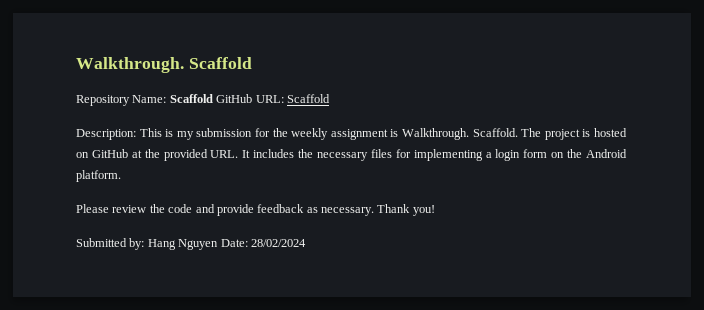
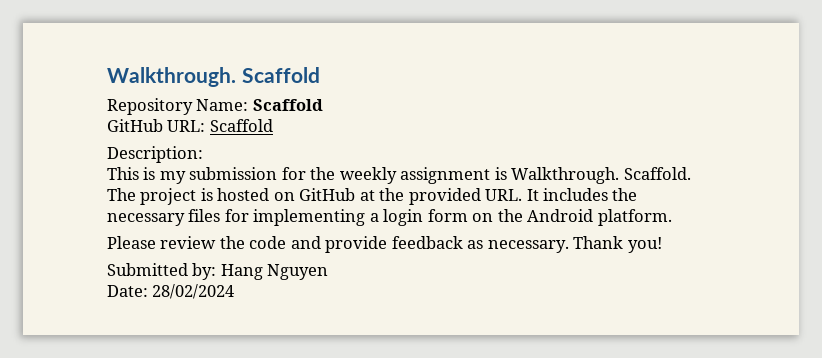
(213, 98) none -> (323, 105) //
(136, 134) none -> (203, 154) //
(219, 244) none -> (329, 272) //

